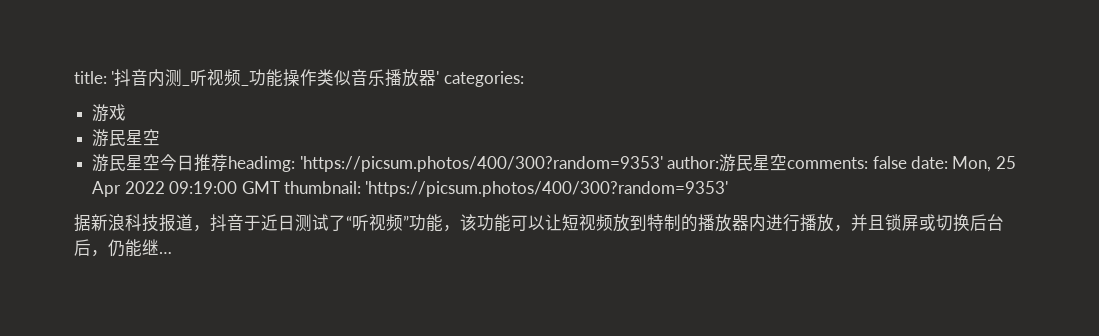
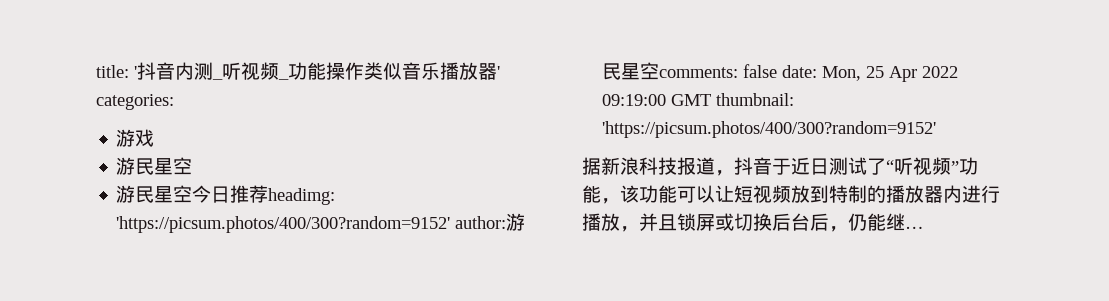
[299,156,663,172] 'https://picsum.photos/400/300?random=9353' -> [116,216,451,233] 'https://picsum.photos/400/300?random=9152'
[365,181,729,197] 'https://picsum.photos/400/300?random=9353' -> [602,121,937,138] 'https://picsum.photos/400/300?random=9152'

